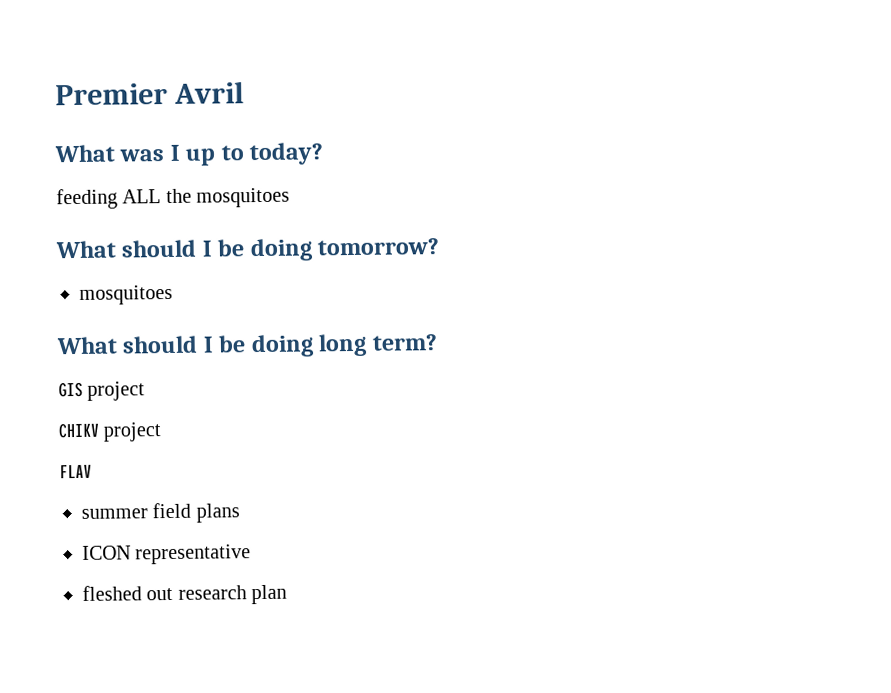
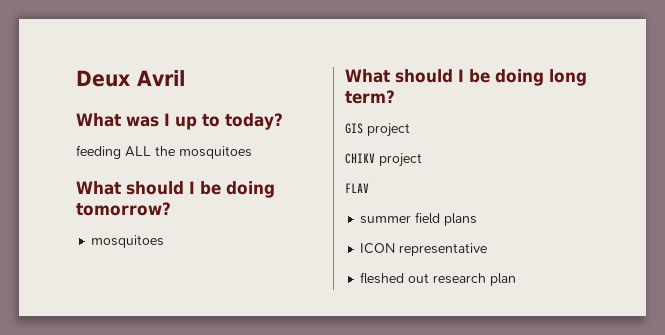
[55,82,168,106] Premier -> [76,70,130,87] Deux

